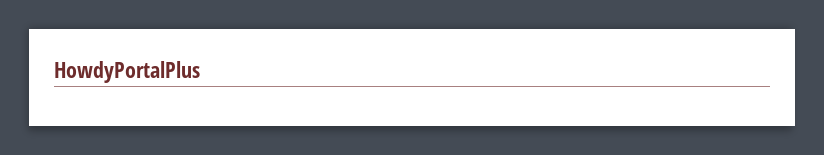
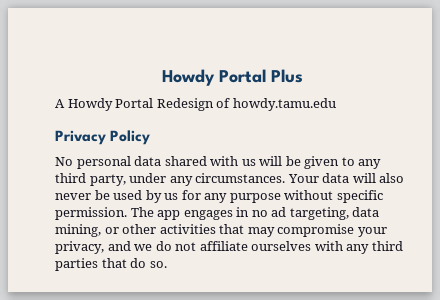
[54,61,200,83] HowdyPortalPlus -> [162,69,303,86] [55,98,336,111] [55,130,151,145] [55,156,382,169] [55,173,405,186] [55,190,383,203] [55,207,380,220] [55,224,387,237] [55,241,403,254] [55,258,167,271] Howdy Portal Plus // A Howdy Portal Redesign of howdy.tamu.edu // Privacy Policy // No personal data shared with us will be given to any third party, under any circumstances. Your data will also never be used by us for any purpose without specific permission. The app engages in no ad targeting, data mining, or other activities that may compromise your privacy, and we do not affiliate ourselves with any third parties that do so.

